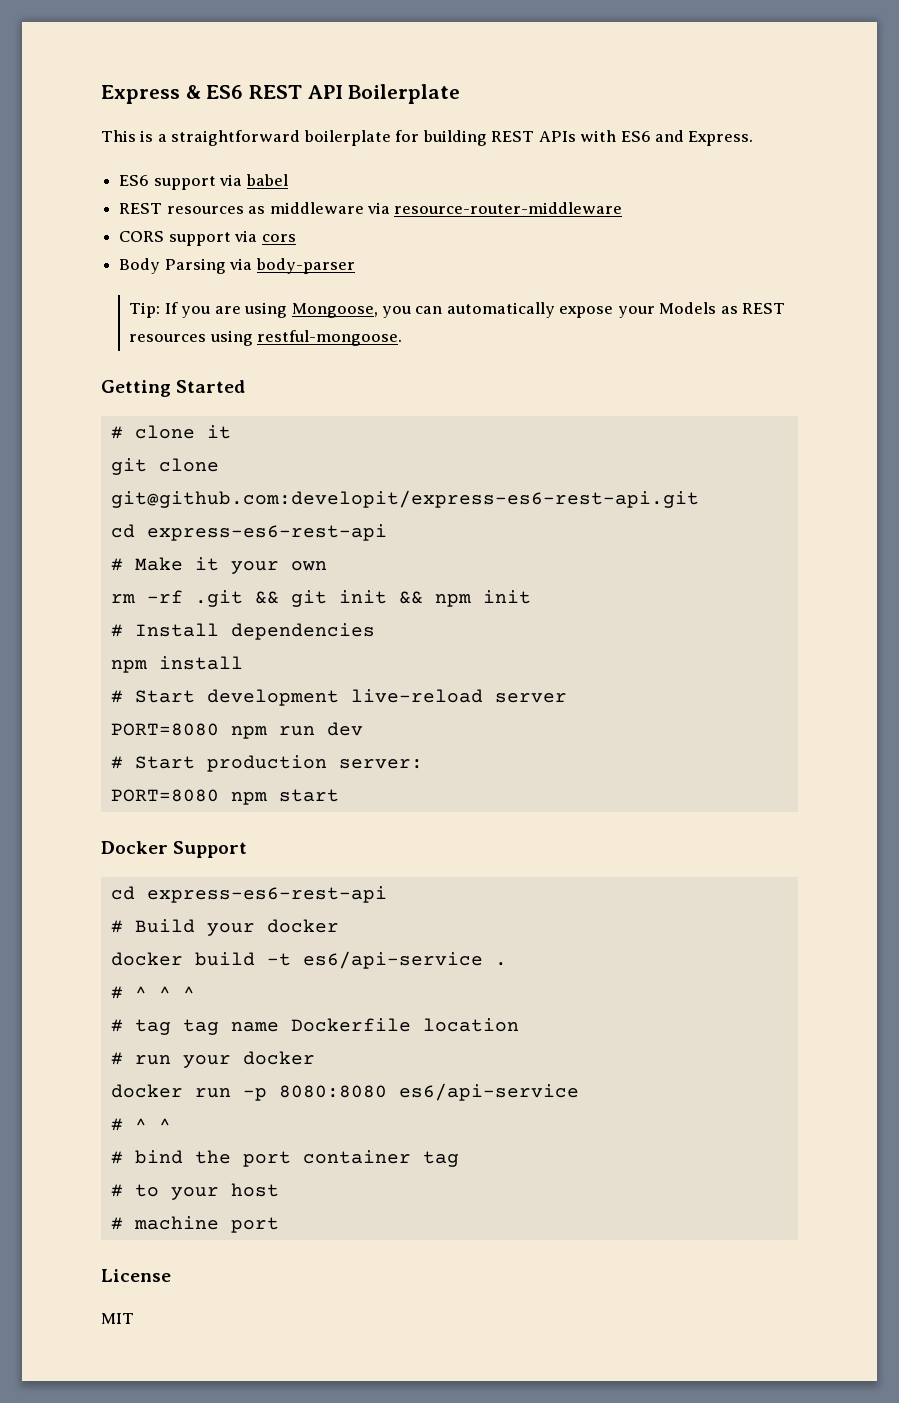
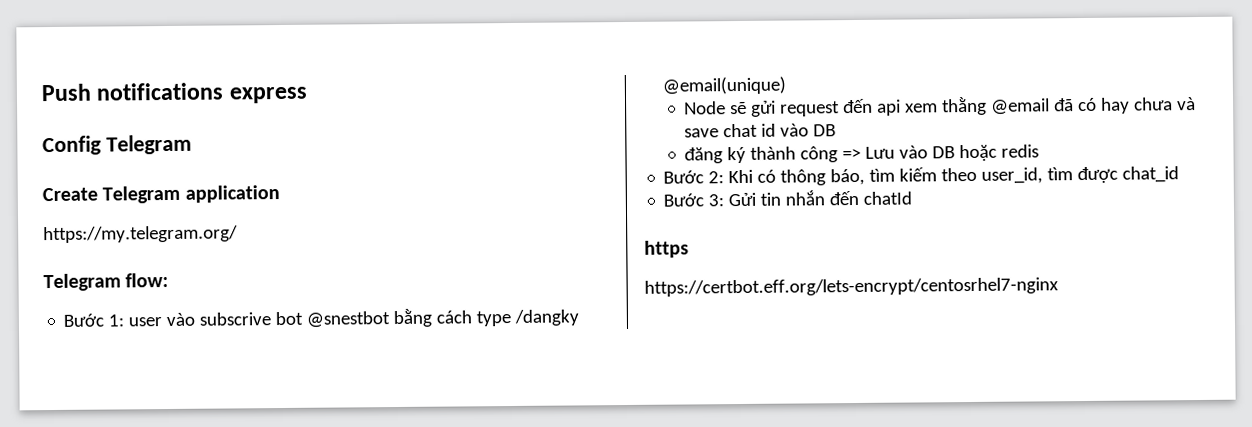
[101,84,461,104] [101,130,754,146] [119,174,288,190] [119,202,623,214] [119,230,296,246] [119,258,355,274] [129,302,786,318] [129,330,403,346] [101,380,246,397] [110,425,231,439] [110,458,219,475] [110,490,699,508] [110,524,387,541] [110,557,327,574] [110,590,531,607] [110,623,375,640] [110,656,243,673] [110,689,567,706] [110,722,363,739] [110,755,423,772] [110,789,339,805] [101,841,248,858] [110,886,387,903] [110,919,339,936] [110,951,507,969] [110,986,195,999] [110,1018,519,1035] [110,1051,315,1068] [110,1083,579,1101] [110,1118,171,1131] [110,1150,459,1167] [110,1183,279,1200] [110,1216,279,1233] [101,1269,171,1282] [101,1313,134,1324] Express & ES6 REST API Boilerplate // This is a straightforward boilerplate for building REST APIs with ES6 and Express. // ES6 support via babel // REST resources as middleware via resource-router-middleware // CORS support via cors // Body Parsing via body-parser // Tip: If you are using Mongoose, you can automatically expose your Models as REST resources using restful-mongoose. // Getting Started // # clone it // git clone git@github.com:developit/express-es6-rest-api.git // cd express-es6-rest-api // # Make it your own // rm -rf .git && git init && npm init // # Install dependencies // npm install // # Start development live-reload server // PORT=8080 npm run dev // # Start production server: // PORT=8080 npm start // Docker Support // cd express-es6-rest-api // # Build your docker // docker build -t es6/api-service . // # ^ ^ ^ // # tag tag name Dockerfile location // # run your docker // docker run -p 8080:8080 es6/api-service // # ^ ^ // # bind the port container tag // # to your host // # machine port // License // MIT -> [41,82,308,104] [42,134,192,156] [42,185,280,204] [43,225,238,244] [43,272,170,292] [63,308,580,328] [662,76,787,95] [684,96,1197,117] [684,123,837,138] [684,144,1040,164] [663,166,1180,186] [663,190,913,207] [644,240,689,258] [644,277,1059,297] Push notifications express // Config Telegram // Create Telegram application // https://my.telegram.org/ // Telegram flow: // Bước 1: user vào subscrive bot @snestbot bằng cách type /dangky @email(unique) // Node sẽ gửi request đến api xem thằng @email đã có hay chưa và save chat id vào DB // đăng ký thành công => Lưu vào DB hoặc redis // Bước 2: Khi có thông báo, tìm kiếm theo user_id, tìm được chat_id // Bước 3: Gửi tin nhắn đến chatId // https // https://certbot.eff.org/lets-encrypt/centosrhel7-nginx

